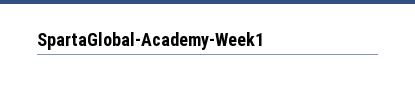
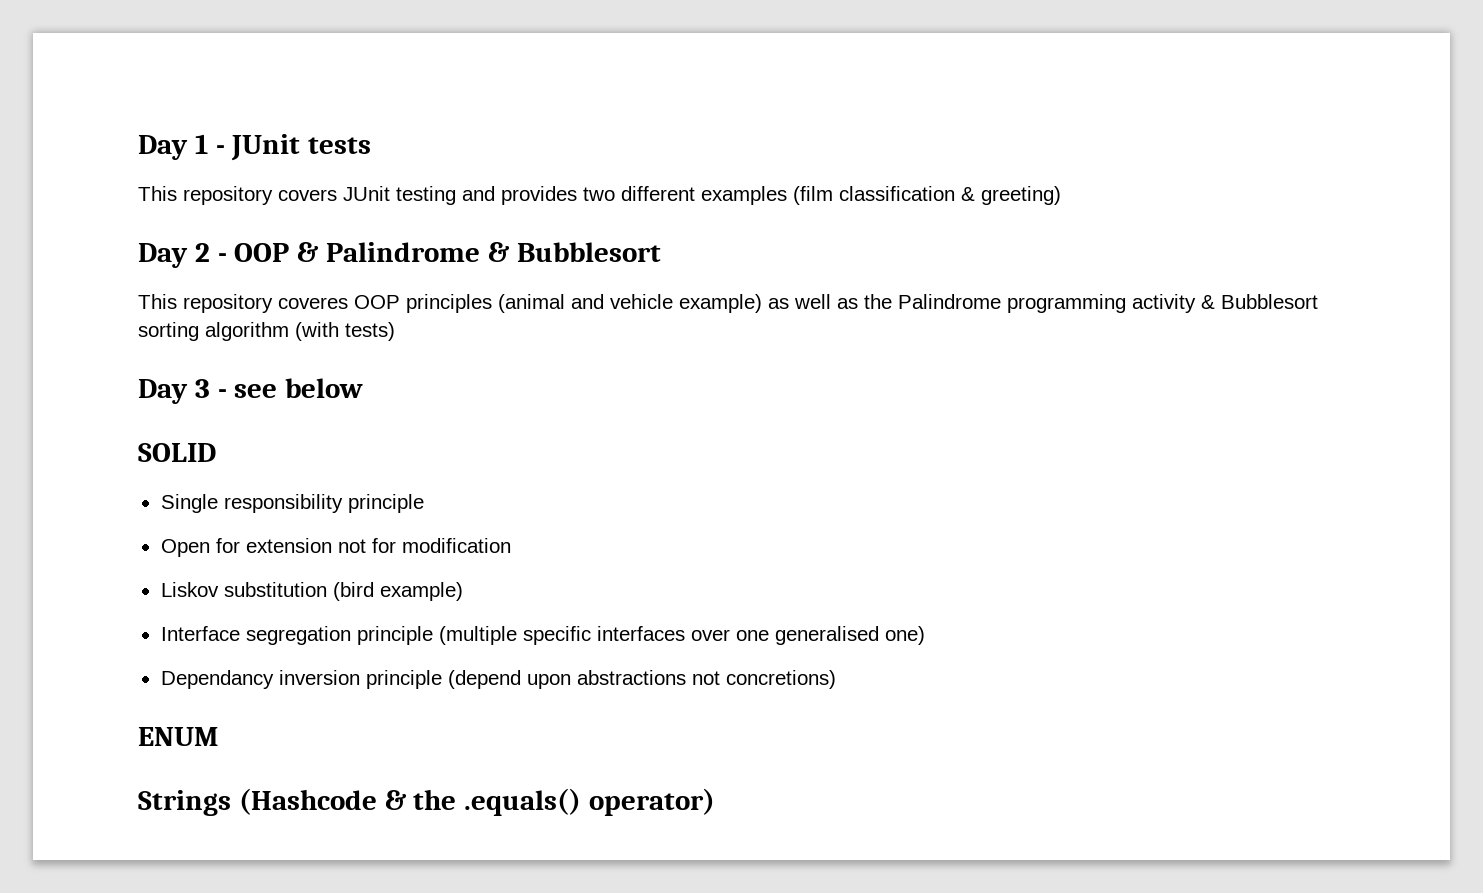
[37,32,264,50] SpartaGlobal-Academy-Week1 -> [138,134,372,161] [138,186,1061,205] [138,242,661,268] [138,294,1318,313] [138,322,395,341] [138,378,364,404] [138,443,216,462] [160,494,424,513] [160,538,511,557] [160,582,463,601] [160,626,925,645] [160,670,836,689] [138,727,219,746] [138,788,716,816] Day 1 - JUnit tests // This repository covers JUnit testing and provides two different examples (film classification & greeting) // Day 2 - OOP & Palindrome & Bubblesort // This repository coveres OOP principles (animal and vehicle example) as well as the Palindrome programming activity & Bubblesort sorting algorithm (with tests) // Day 3 - see below // SOLID // Single responsibility principle // Open for extension not for modification // Liskov substitution (bird example) // Interface segregation principle (multiple specific interfaces over one generalised one) // Dependancy inversion principle (depend upon abstractions not concretions) // ENUM // Strings (Hashcode & the .equals() operator)

